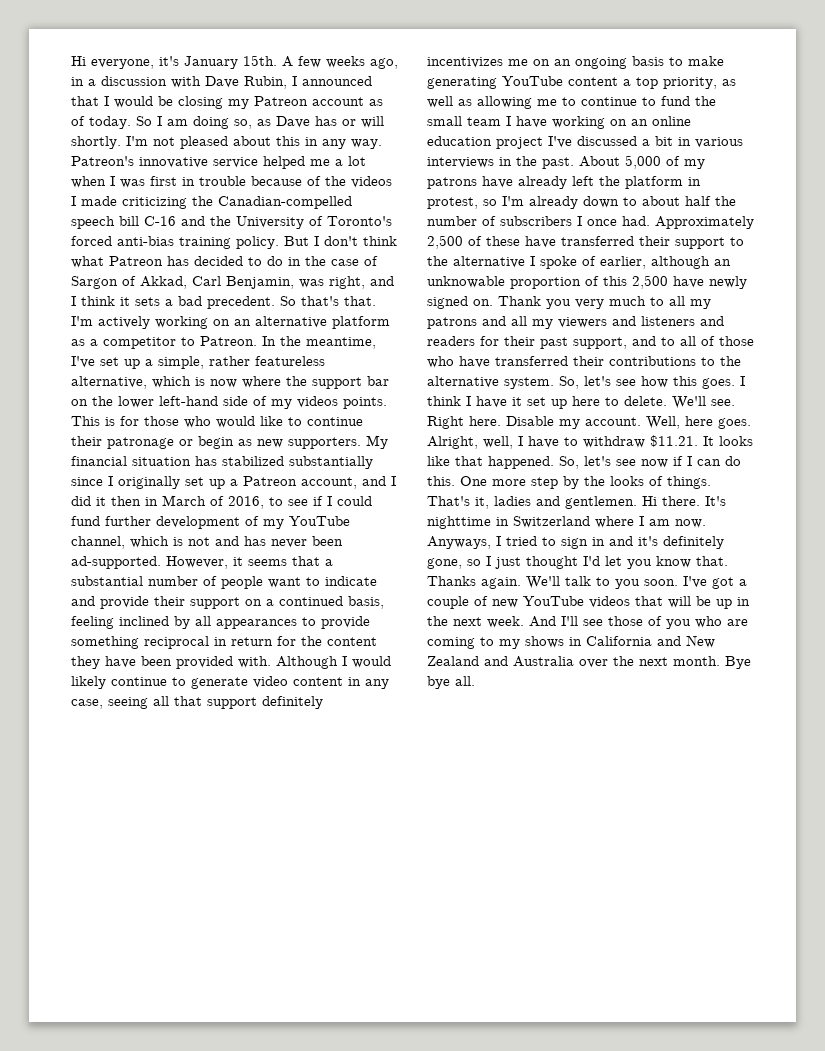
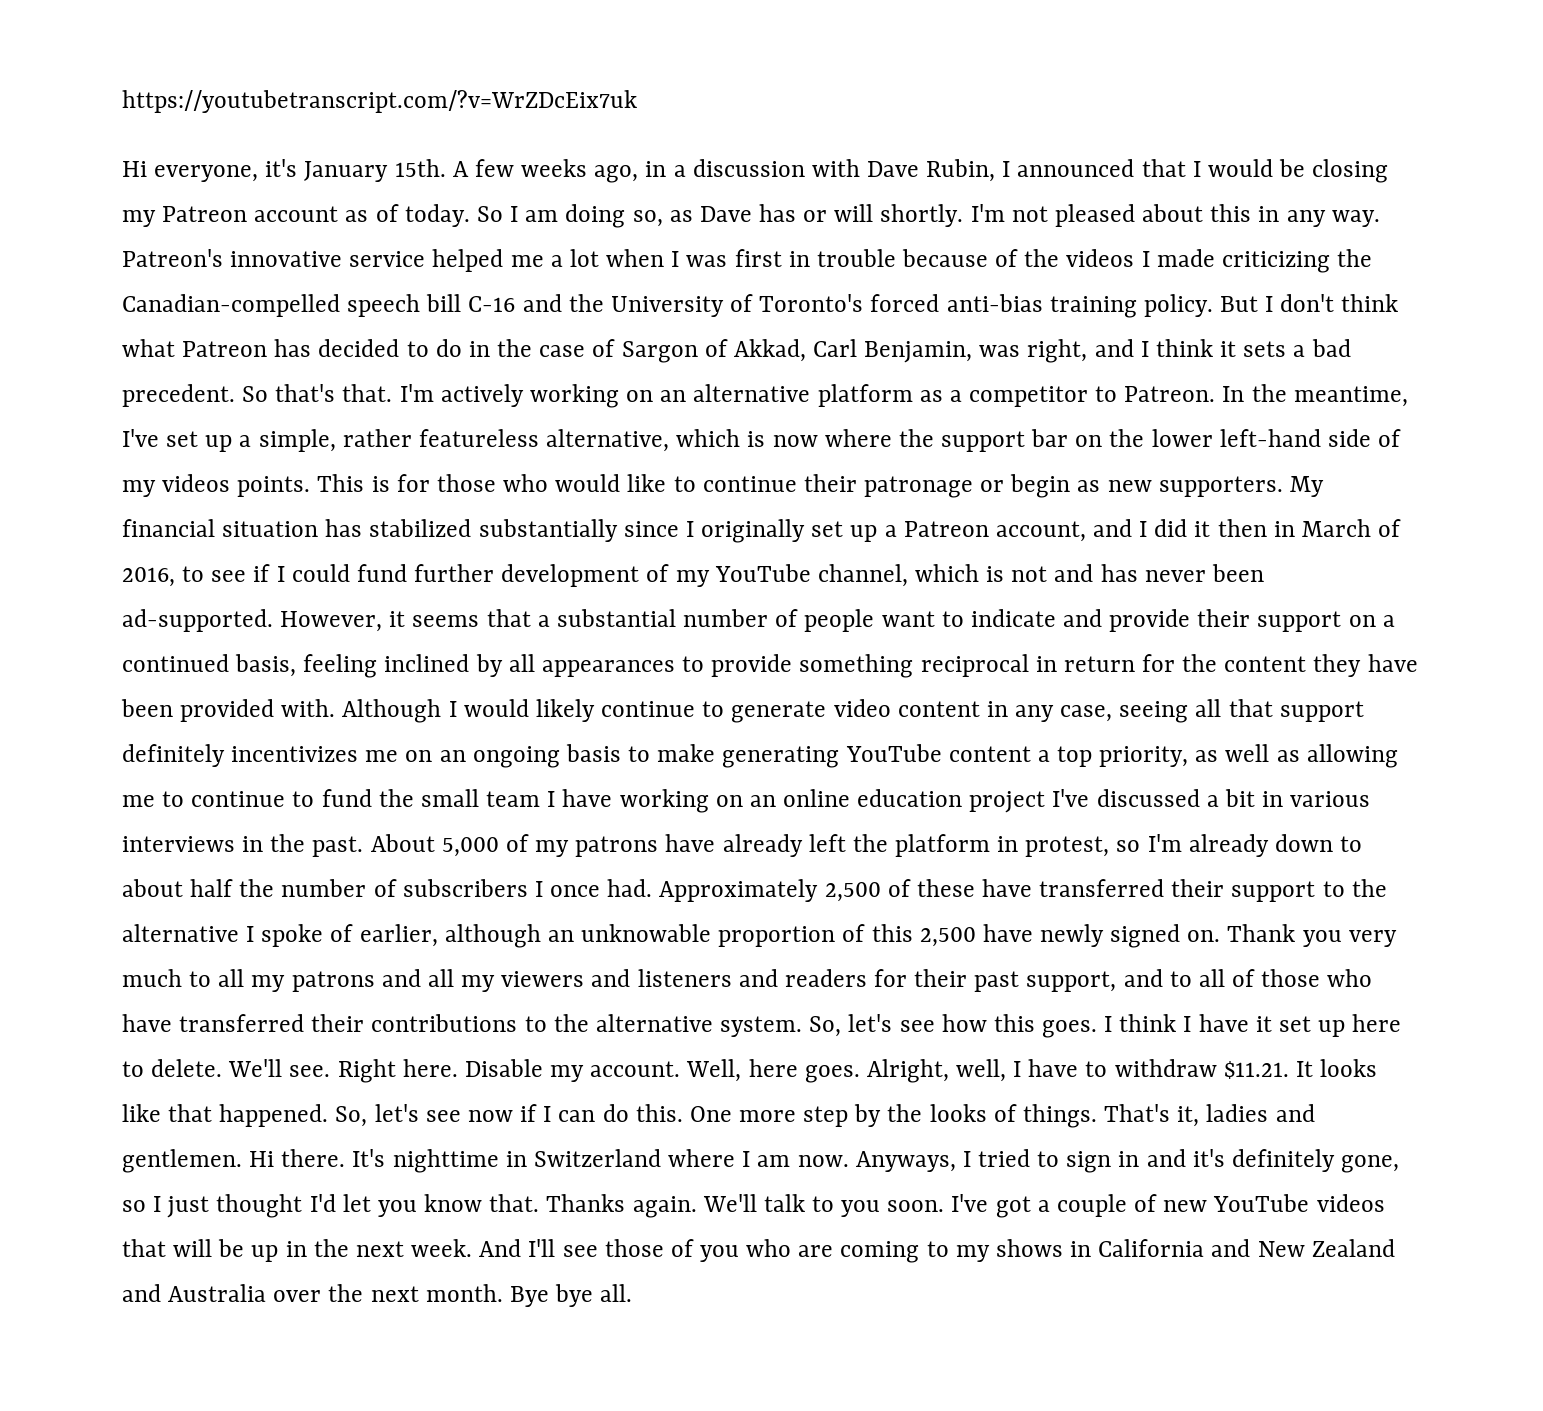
(71, 61) none -> [122,90,637,113] https://youtubetranscript.com/?v=WrZDcEix7uk //

